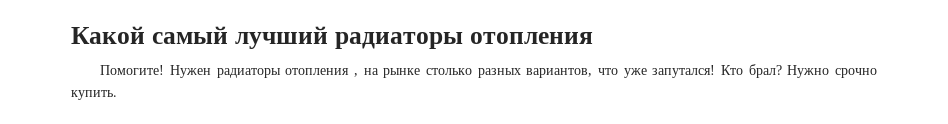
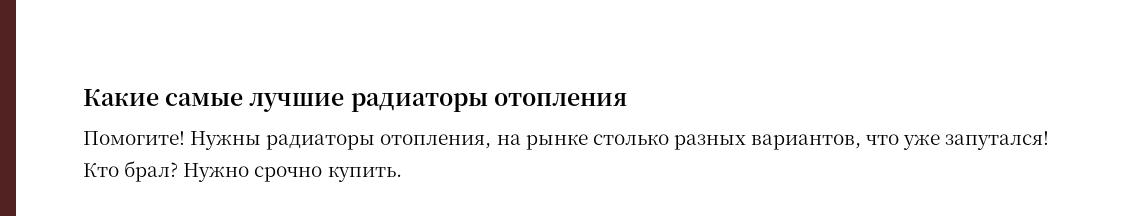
[71,26,328,49] Какой самый лучший -> [83,89,345,112] Какие самые лучшие
[169,65,358,78] Нужен радиаторы отопления , -> [190,131,492,150] Нужны радиаторы отопления,

